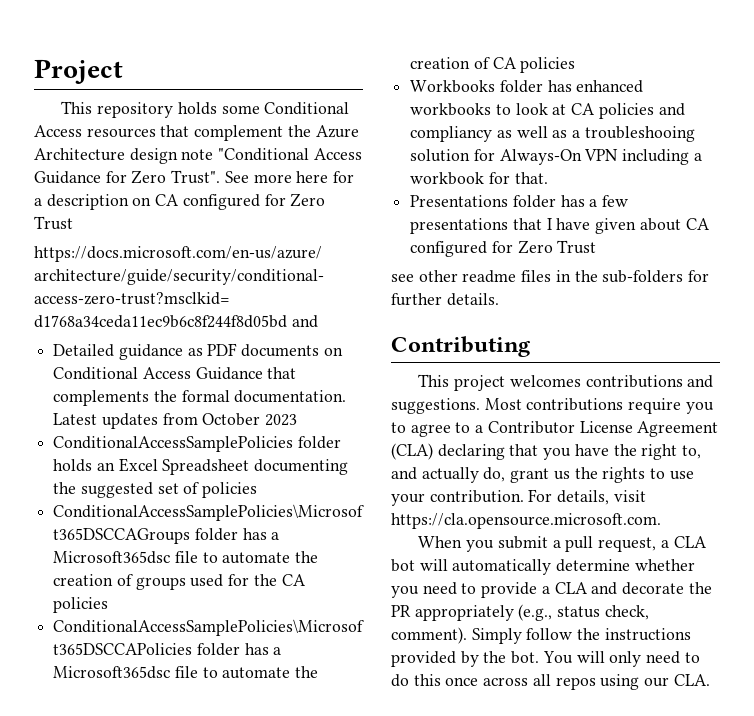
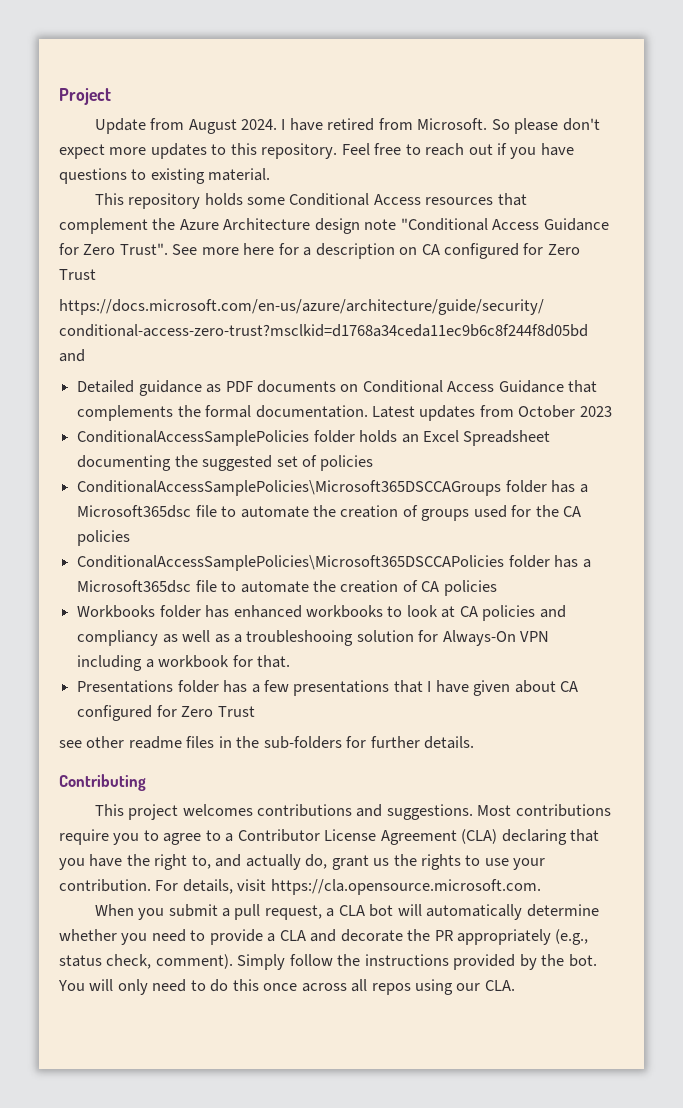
(123, 71) none -> [94,118,600,134] [59,143,574,159] [59,168,271,184] // Update from August 2024. I have retired from Microsoft. So please don't expect more updates to this repository. Feel free to reach out if you have questions to existing material.

